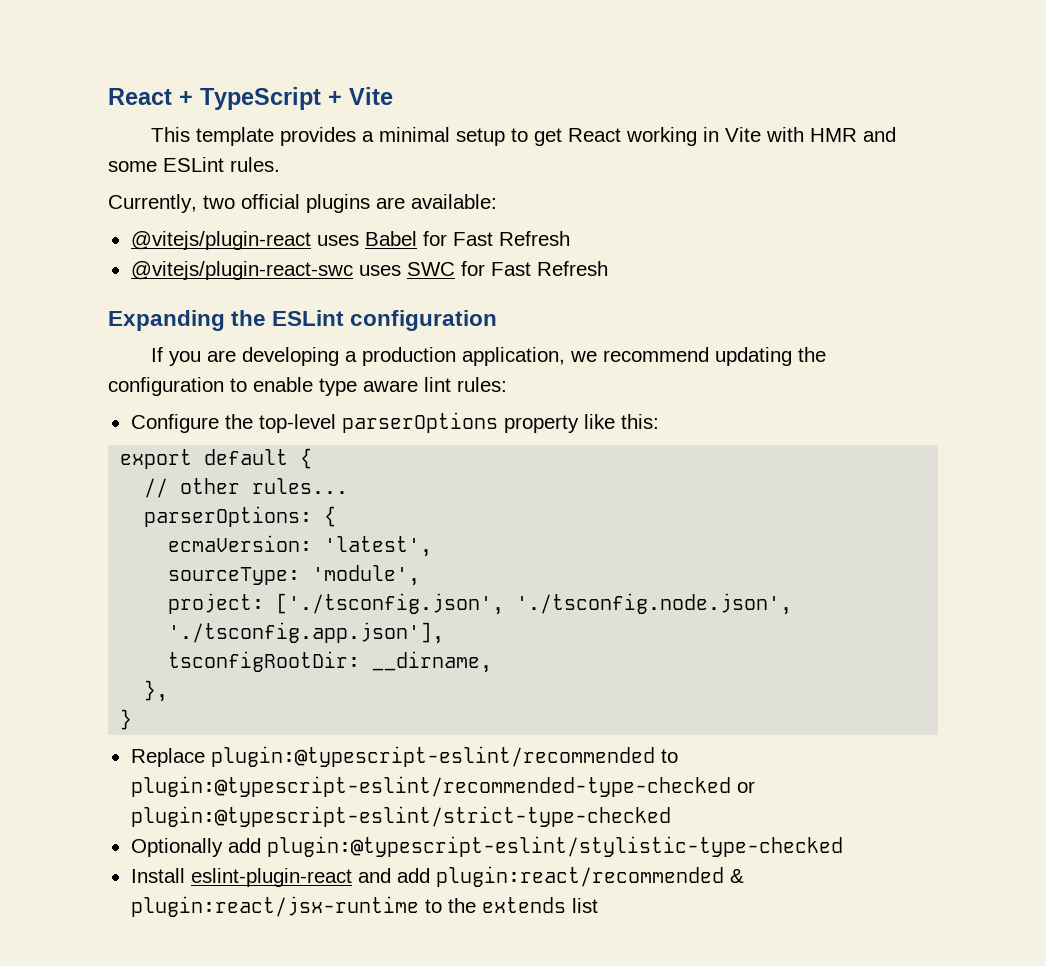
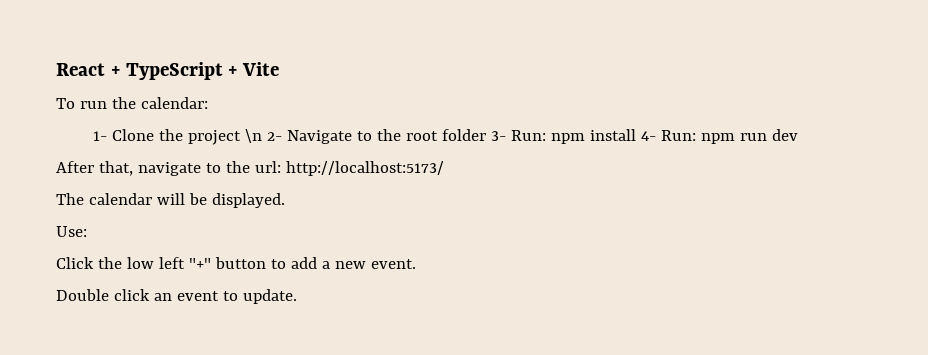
[151,127,897,146] [108,157,280,172] [108,194,497,213] [130,231,570,250] [130,261,608,280] [108,310,498,331] [151,347,827,366] [108,377,507,396] [130,412,659,433] [120,448,313,469] [144,478,349,498] [144,506,337,527] [168,535,433,557] [168,565,421,586] [168,593,793,615] [168,622,445,644] [168,651,493,673] [144,680,169,702] [120,709,133,730] [130,746,678,767] [130,776,755,797] [130,806,671,827] [130,836,843,857] [130,866,744,887] [130,896,598,917] This template provides a minimal setup to get React working in Vite with HMR and some ESLint rules. // Currently, two official plugins are available: // @vitejs/plugin-react uses Babel for Fast Refresh // @vitejs/plugin-react-swc uses SWC for Fast Refresh // Expanding the ESLint configuration // If you are developing a production application, we recommend updating the configuration to enable type aware lint rules: // Configure the top-level parserOptions property like this: // export default { // // other rules... // parserOptions: { // ecmaVersion: 'latest', // sourceType: 'module', // project: ['./tsconfig.json', './tsconfig.node.json', './tsconfig.app.json'], // tsconfigRootDir: __dirname, // }, // } // Replace plugin:@typescript-eslint/recommended to plugin:@typescript-eslint/recommended-type-checked or plugin:@typescript-eslint/strict-type-checked // Optionally add plugin:@typescript-eslint/stylistic-type-checked // Install eslint-plugin-react and add plugin:react/recommended & plugin:react/jsx-runtime to the extends list -> [56,97,208,109] [92,129,798,145] [56,161,444,176] [56,193,285,208] [56,226,87,237] [56,257,416,269] [56,289,297,304] To run the calendar: // 1- Clone the project \n 2- Navigate to the root folder 3- Run: npm install 4- Run: npm run dev // After that, navigate to the url: http://localhost:5173/ // The calendar will be displayed. // Use: // Click the low left "+" button to add a new event. // Double click an event to update.

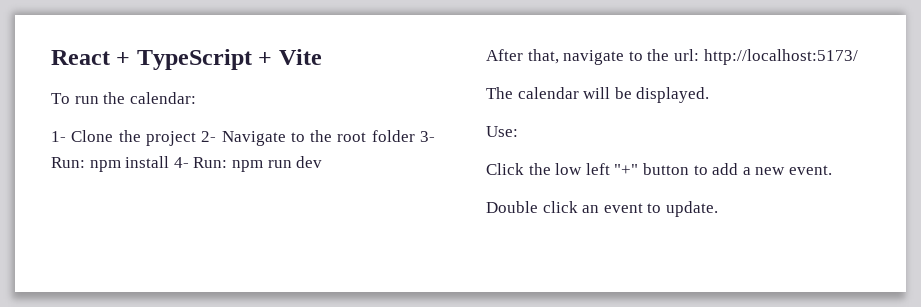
[244,129,262,143] \n -> (196, 138) none

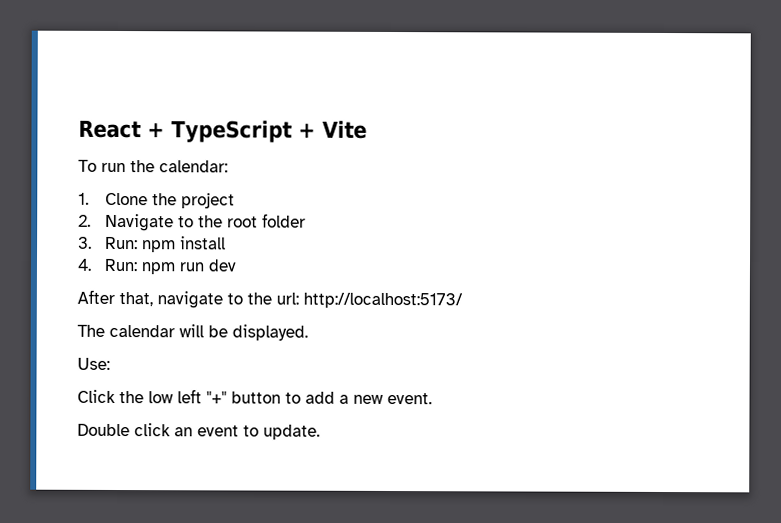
[51,131,66,142] 1- -> [78,192,89,205] 1.
[201,131,217,142] 2- -> [78,214,91,227] // 2.
[419,131,435,142] 3- -> [78,236,92,249] // 3.
[173,157,189,168] 4- -> [77,258,92,271] // 4.

